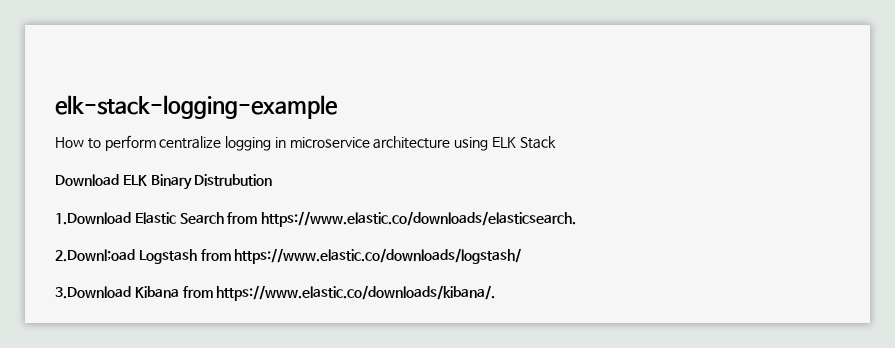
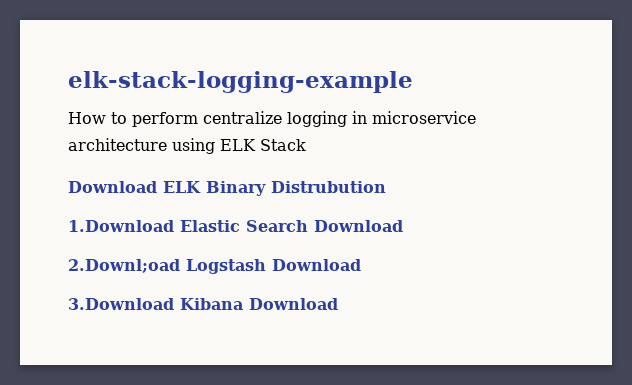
[227,211,577,227] from https://www.elastic.co/downloads/elasticsearch. -> [314,220,403,232] Download
[200,248,522,264] from https://www.elastic.co/downloads/logstash/ -> [272,259,361,271] Download
[182,285,496,301] from https://www.elastic.co/downloads/kibana/. -> [249,298,338,310] Download

